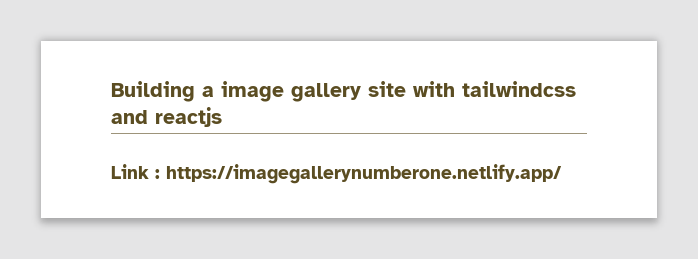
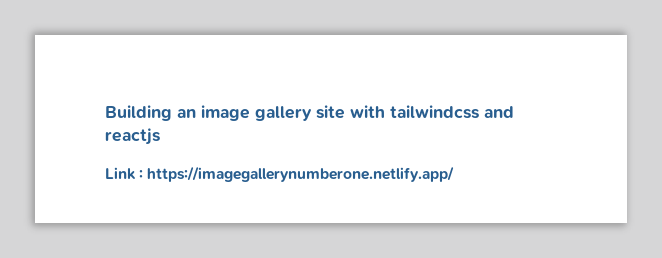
[202,86,214,97] a -> [177,108,196,118] an

